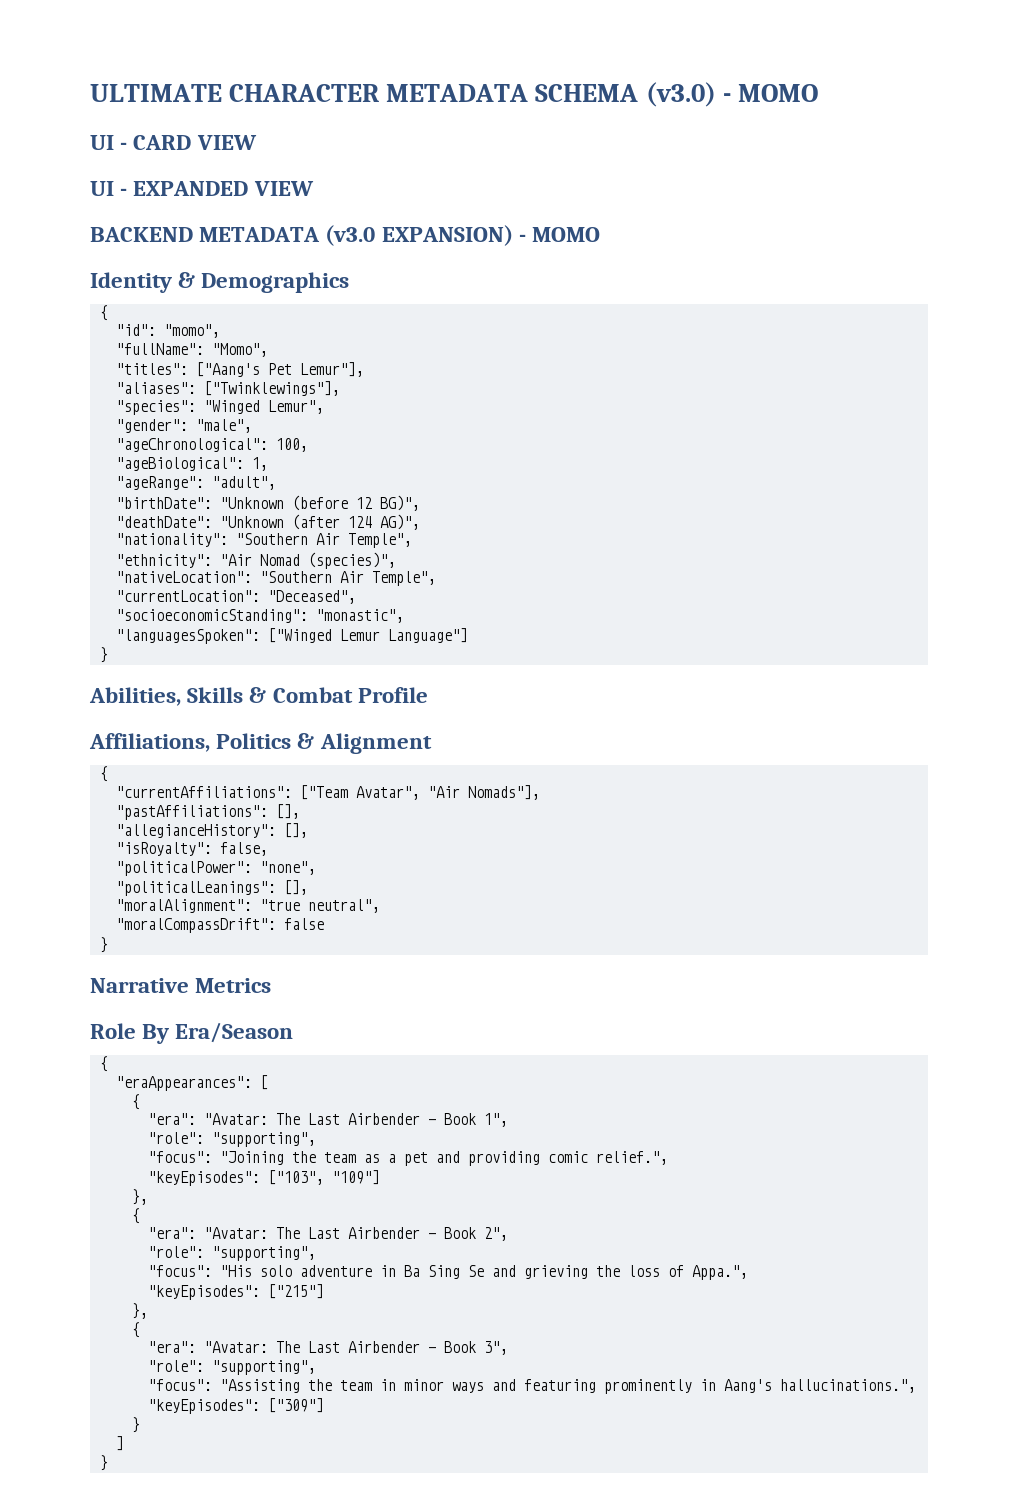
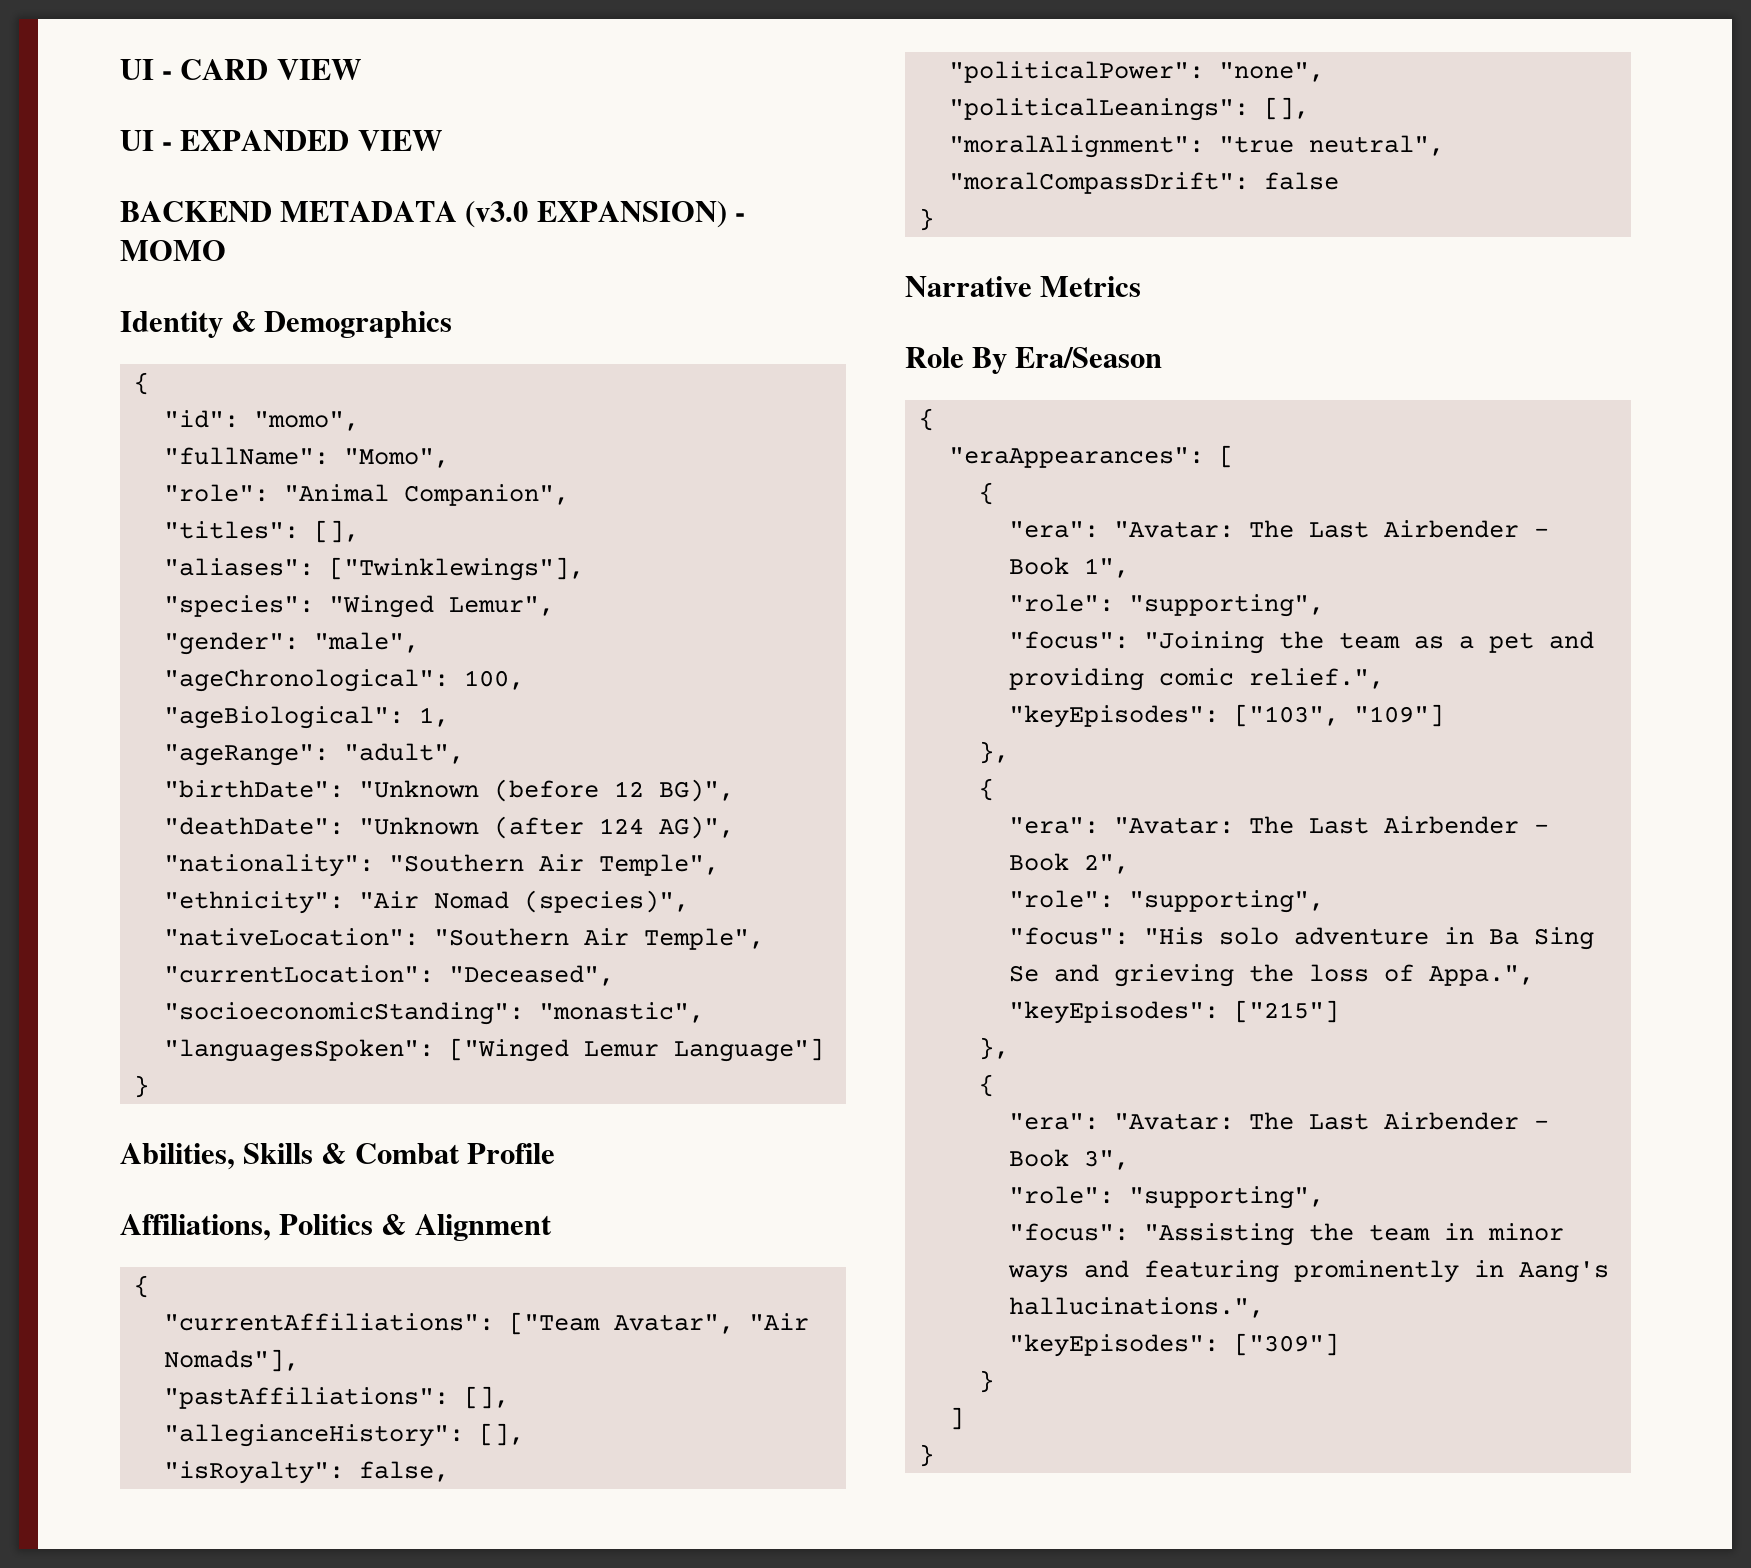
[90,82,818,107] ULTIMATE CHARACTER METADATA SCHEMA (v3.0) - MOMO // -> (120, 69) none
[116,362,365,377] "titles": ["Aang's Pet Lemur"], -> [163,484,569,506] [163,520,359,543] "role": "Animal Companion", // "titles": [],

